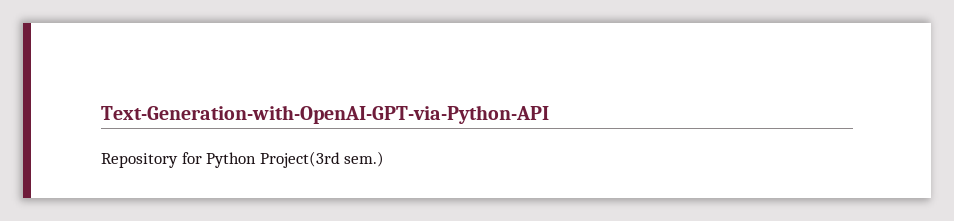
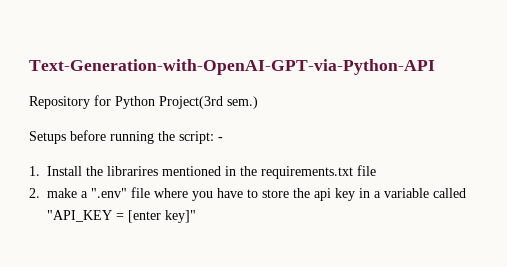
(385, 159) none -> [29,130,223,144] [29,165,376,179] [29,187,466,201] [47,210,196,223] // Setups before running the script: - // 1. Install the librarires mentioned in the requirements.txt file // 2. make a ".env" file where you have to store the api key in a variable called "API_KEY = [enter key]"

